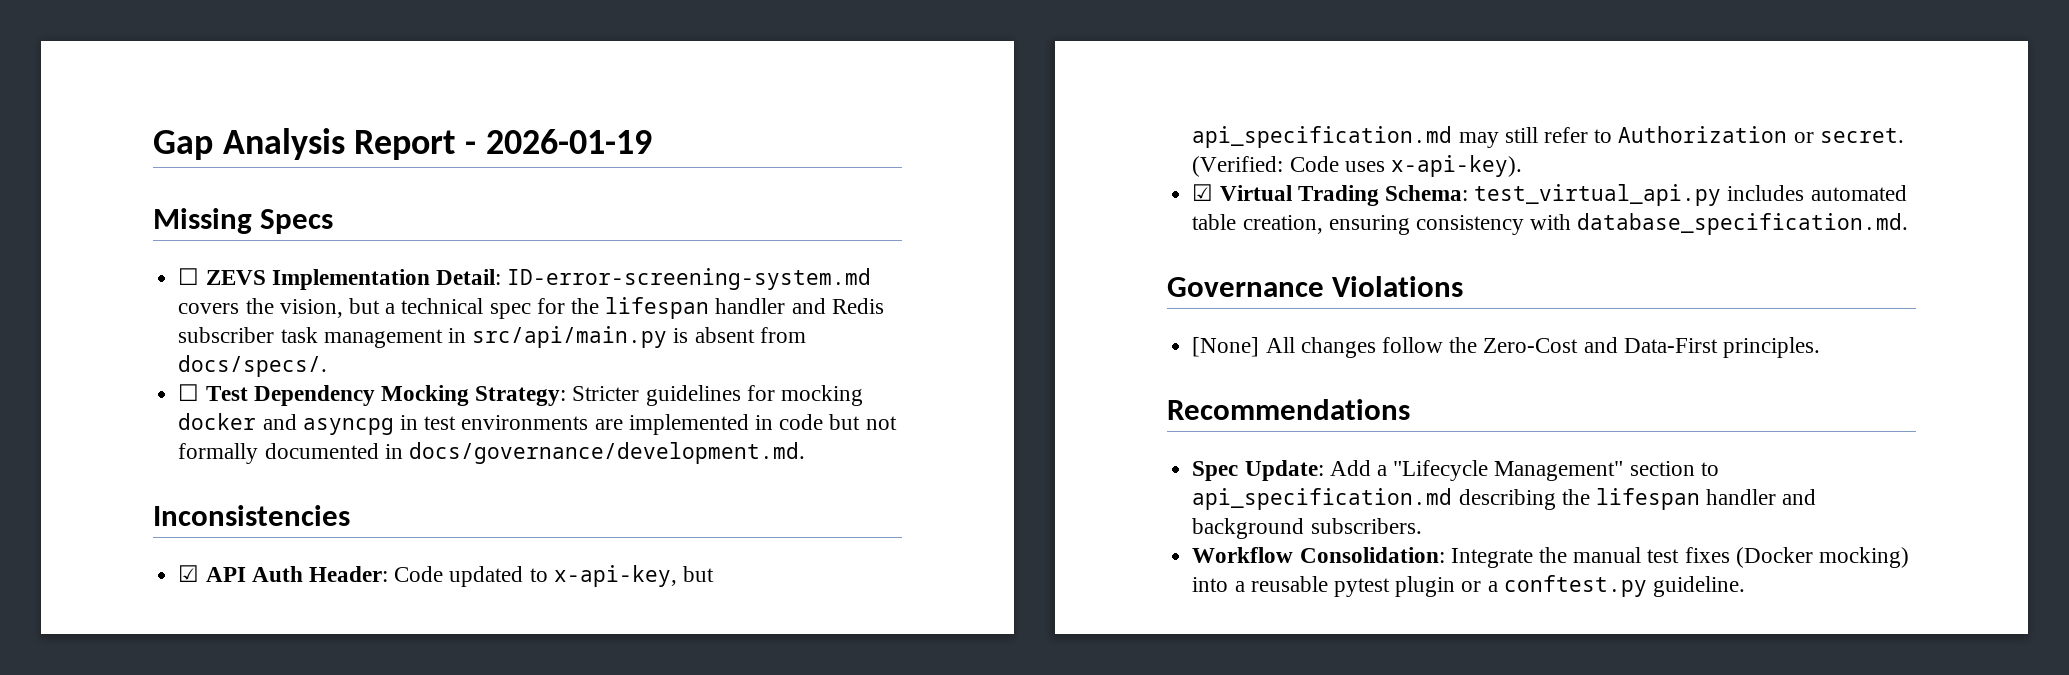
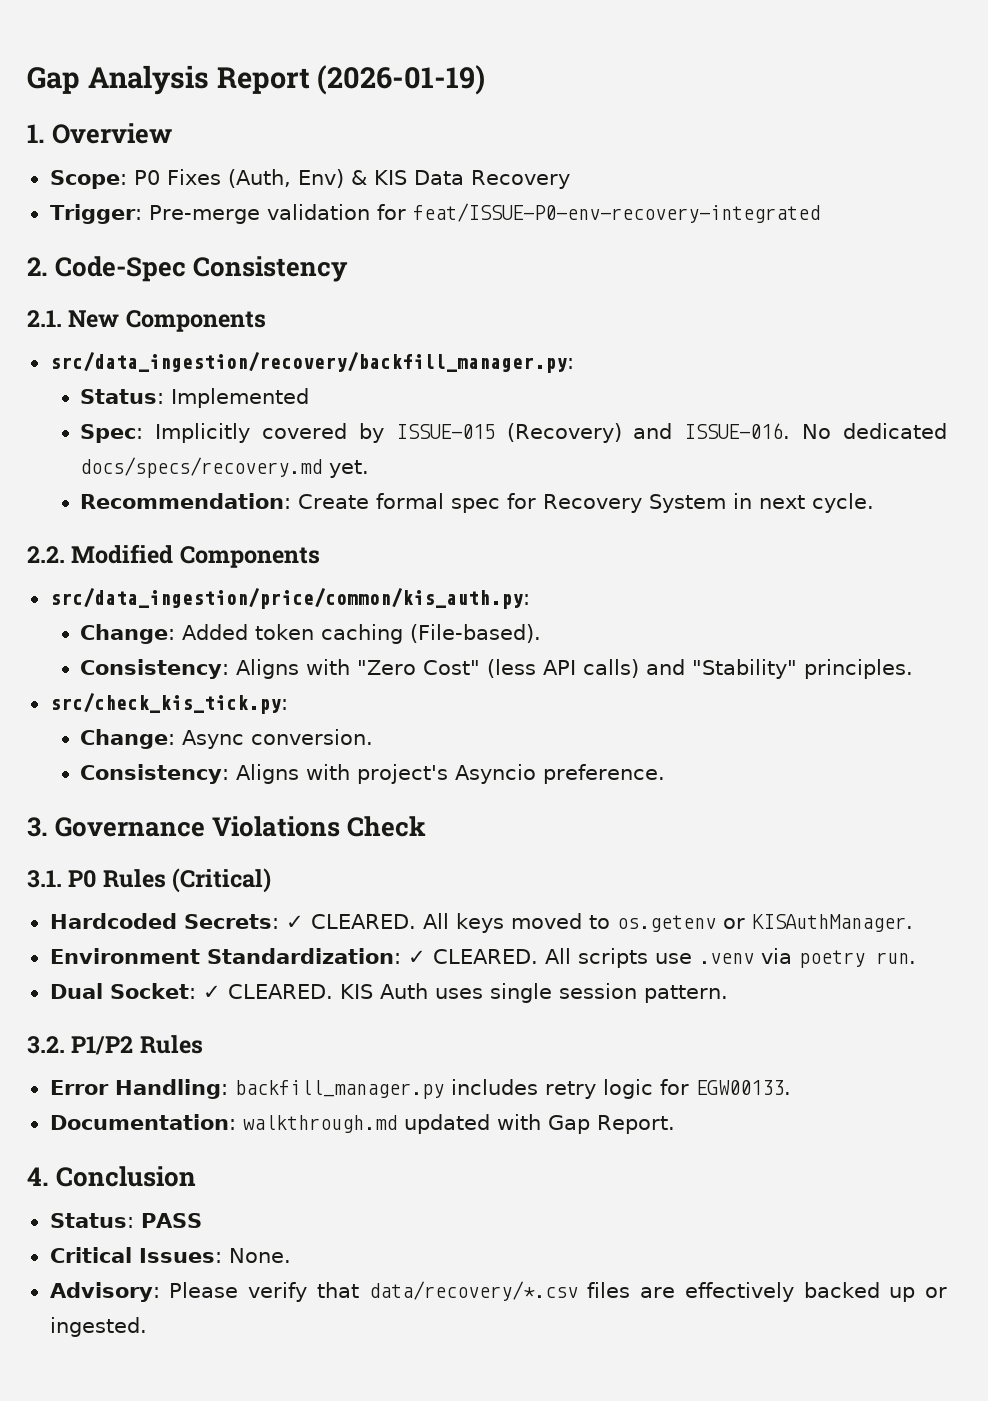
[465,129,652,154] [153,208,334,234] [178,268,872,290] [178,297,884,319] [178,326,806,348] [178,355,328,377] [178,384,863,406] [178,413,897,435] [178,442,805,464] [153,505,350,526] [178,565,714,587] [1192,126,1904,148] [1192,155,1522,177] [1192,184,1907,206] [1192,213,1909,235] [1167,276,1464,297] [1192,337,1820,358] [1167,399,1410,420] [1192,460,1719,481] [1192,488,1817,510] [1192,518,1422,539] [1192,547,1909,568] [1192,575,1745,597] - 2026-01-19 // Missing Specs // ☐ ZEVS Implementation Detail: ID-error-screening-system.md covers the vision, but a technical spec for the lifespan handler and Redis subscriber task management in src/api/main.py is absent from docs/specs/. // ☐ Test Dependency Mocking Strategy: Stricter guidelines for mocking docker and asyncpg in test environments are implemented in code but not formally documented in docs/governance/development.md. // Inconsistencies // ☑ API Auth Header: Code updated to x-api-key, but api_specification.md may still refer to Authorization or secret. (Verified: Code uses x-api-key). // ☑ Virtual Trading Schema: test_virtual_api.py includes automated table creation, ensuring consistency with database_specification.md. // Governance Violations // [None] All changes follow the Zero-Cost and Data-First principles. // Recommendations // Spec Update: Add a "Lifecycle Management" section to api_specification.md describing the lifespan handler and background subscribers. // Workflow Consolidation: Integrate the manual test fixes (Docker mocking) into a reusable pytest plugin or a conftest.py guideline. -> [317,65,486,95] [27,123,173,144] [49,169,570,189] [49,203,820,224] [27,256,349,282] [27,310,266,332] [49,352,574,373] [80,388,310,408] [80,423,948,443] [80,457,370,478] [80,493,875,513] [27,544,320,568] [49,588,530,609] [80,624,542,644] [80,659,914,679] [49,693,288,714] [80,729,374,749] [80,764,666,784] [27,816,427,837] [27,868,272,893] [49,913,913,933] [49,948,916,968] [49,983,728,1003] [27,1035,203,1055] [49,1079,791,1099] [49,1114,675,1134] [27,1166,197,1187] [49,1213,202,1228] [49,1247,291,1263] [49,1281,947,1302] [49,1317,147,1337] (2026-01-19) // 1. Overview // Scope: P0 Fixes (Auth, Env) & KIS Data Recovery // Trigger: Pre-merge validation for feat/ISSUE-P0-env-recovery-integrated // 2. Code-Spec Consistency // 2.1. New Components // src/data_ingestion/recovery/backfill_manager.py: // Status: Implemented // Spec: Implicitly covered by ISSUE-015 (Recovery) and ISSUE-016. No dedicated docs/specs/recovery.md yet. // Recommendation: Create formal spec for Recovery System in next cycle. // 2.2. Modified Components // src/data_ingestion/price/common/kis_auth.py: // Change: Added token caching (File-based). // Consistency: Aligns with "Zero Cost" (less API calls) and "Stability" principles. // src/check_kis_tick.py: // Change: Async conversion. // Consistency: Aligns with project's Asyncio preference. // 3. Governance Violations Check // 3.1. P0 Rules (Critical) // Hardcoded Secrets: ✓ CLEARED. All keys moved to os.getenv or KISAuthManager. // Environment Standardization: ✓ CLEARED. All scripts use .venv via poetry run. // Dual Socket: ✓ CLEARED. KIS Auth uses single session pattern. // 3.2. P1/P2 Rules // Error Handling: backfill_manager.py includes retry logic for EGW00133. // Documentation: walkthrough.md updated with Gap Report. // 4. Conclusion // Status: PASS // Critical Issues: None. // Advisory: Please verify that data/recovery/*.csv files are effectively backed up or ingested.

